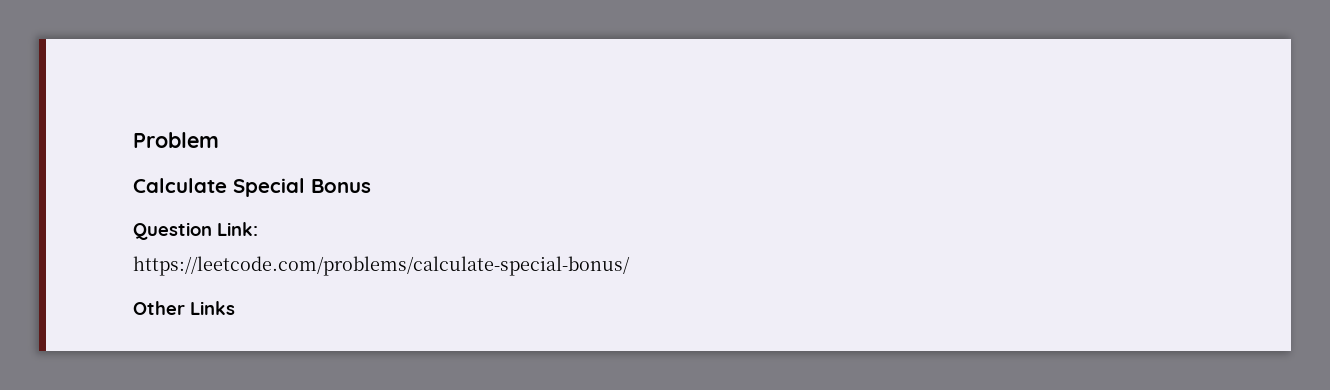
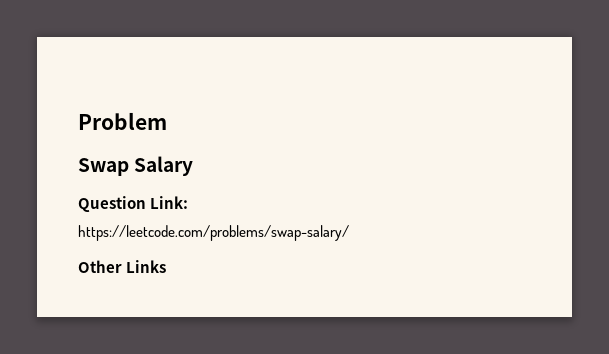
[133,178,371,197] Calculate Special Bonus -> [78,156,194,176] Swap Salary
[133,256,630,276] https://leetcode.com/problems/calculate-special-bonus/ -> [78,225,349,241] https://leetcode.com/problems/swap-salary/

